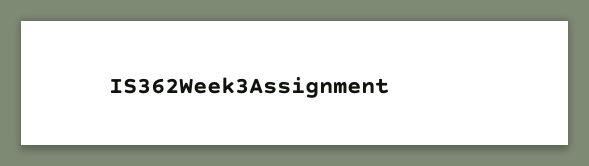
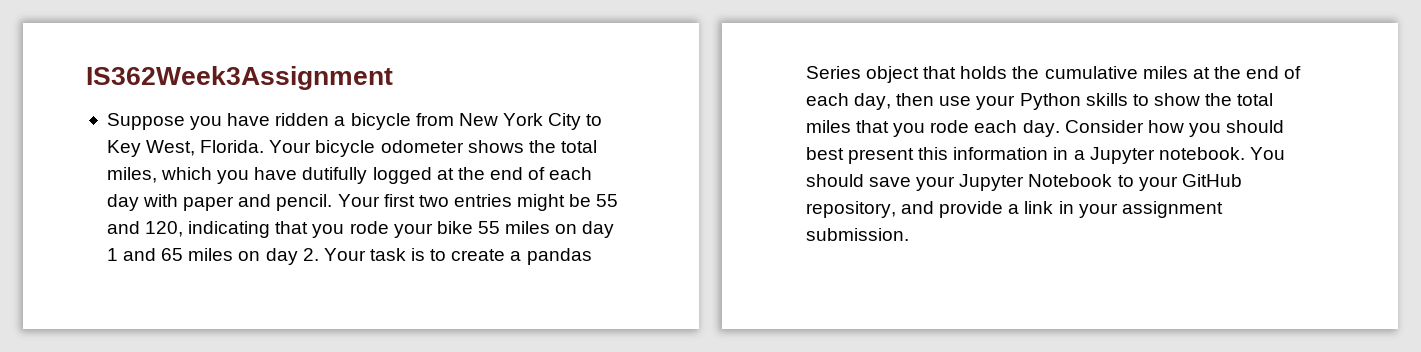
(389, 87) none -> [106,113,603,130] [106,140,597,157] [106,167,593,184] [106,194,619,211] [106,221,615,238] [106,248,592,265] [805,66,1302,83] [805,93,1274,110] [805,120,1285,137] [805,147,1285,164] [805,174,1242,191] [805,201,1223,218] [805,228,909,241] // Suppose you have ridden a bicycle from New York City to Key West, Florida. Your bicycle odometer shows the total miles, which you have dutifully logged at the end of each day with paper and pencil. Your first two entries might be 55 and 120, indicating that you rode your bike 55 miles on day 1 and 65 miles on day 2. Your task is to create a pandas Series object that holds the cumulative miles at the end of each day, then use your Python skills to show the total miles that you rode each day. Consider how you should best present this information in a Jupyter notebook. You should save your Jupyter Notebook to your GitHub repository, and provide a link in your assignment submission.

